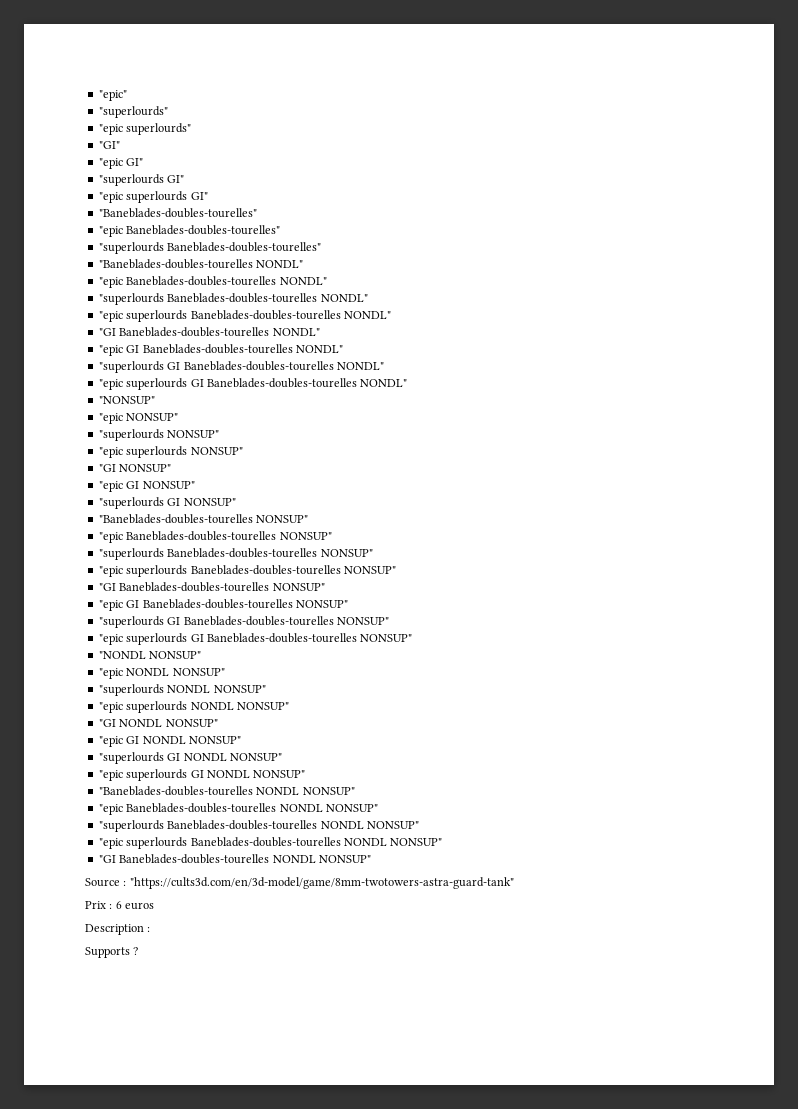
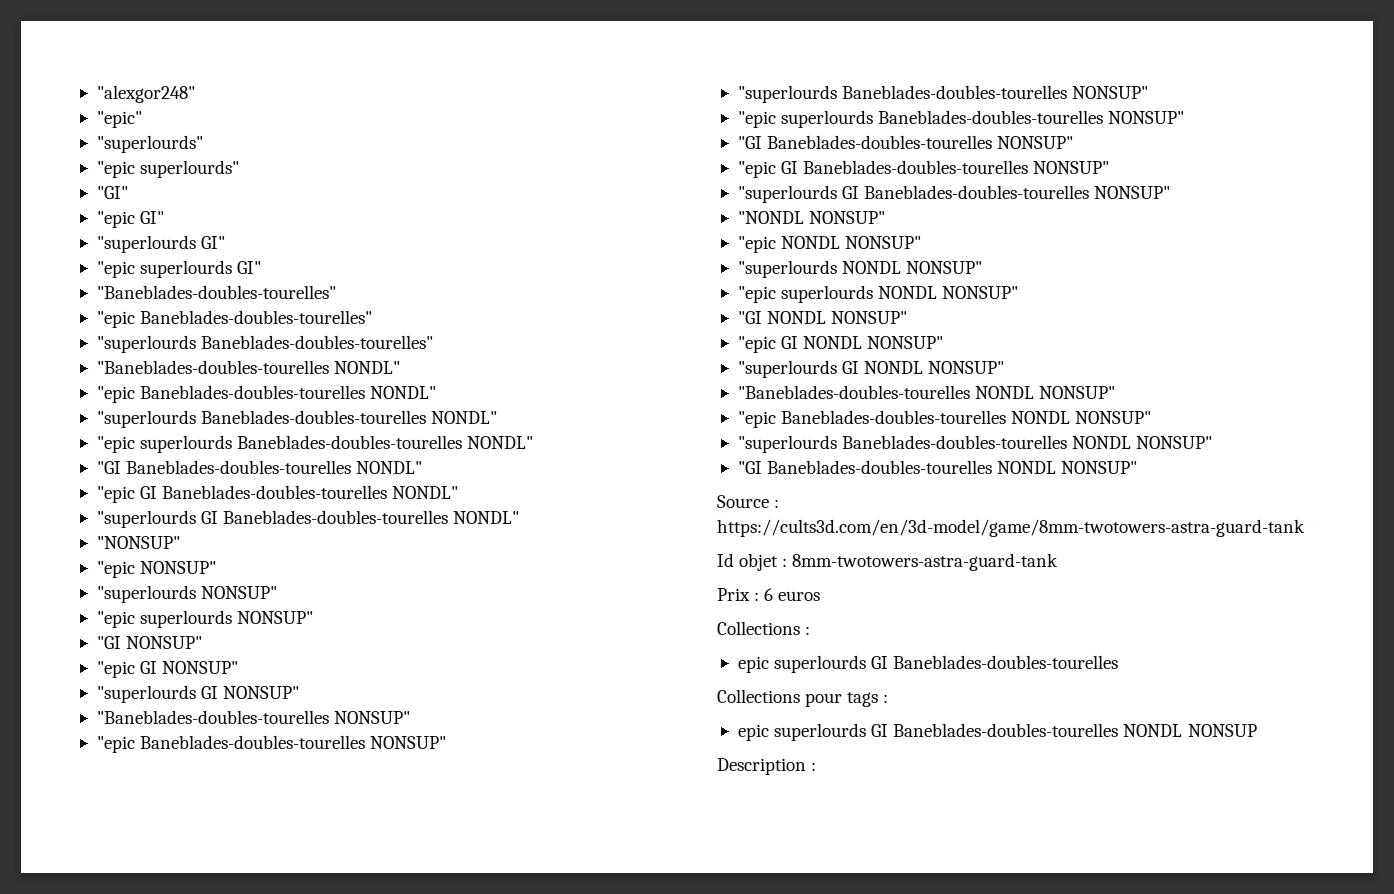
(98, 95) none -> [96,85,195,103] "alexgor248" //
[98,378,408,390] // "epic superlourds GI Baneblades-doubles-tourelles NONDL" -> (520, 517) none
[98,633,413,645] // "epic superlourds GI Baneblades-doubles-tourelles NONSUP" -> (1171, 192) none
[98,769,306,781] // "epic superlourds GI NONDL NONSUP" -> (1005, 367) none
[98,837,443,849] // "epic superlourds Baneblades-doubles-tourelles NONDL NONSUP" -> (1213, 442) none
[129,877,514,889] "https://cults3d.com/en/3d-model/game/8mm-twotowers-astra-guard-tank" -> [717,519,1305,537] [717,553,1059,571] https://cults3d.com/en/3d-model/game/8mm-twotowers-astra-guard-tank // Id objet : 8mm-twotowers-astra-guard-tank
(155, 906) none -> [717,621,811,635] [737,655,1119,673] [717,689,889,707] [737,723,1257,741] // Collections : // epic superlourds GI Baneblades-doubles-tourelles // Collections pour tags : // epic superlourds GI Baneblades-doubles-tourelles NONDL NONSUP
[85,947,139,958] // Supports ? -> (817, 766) none

